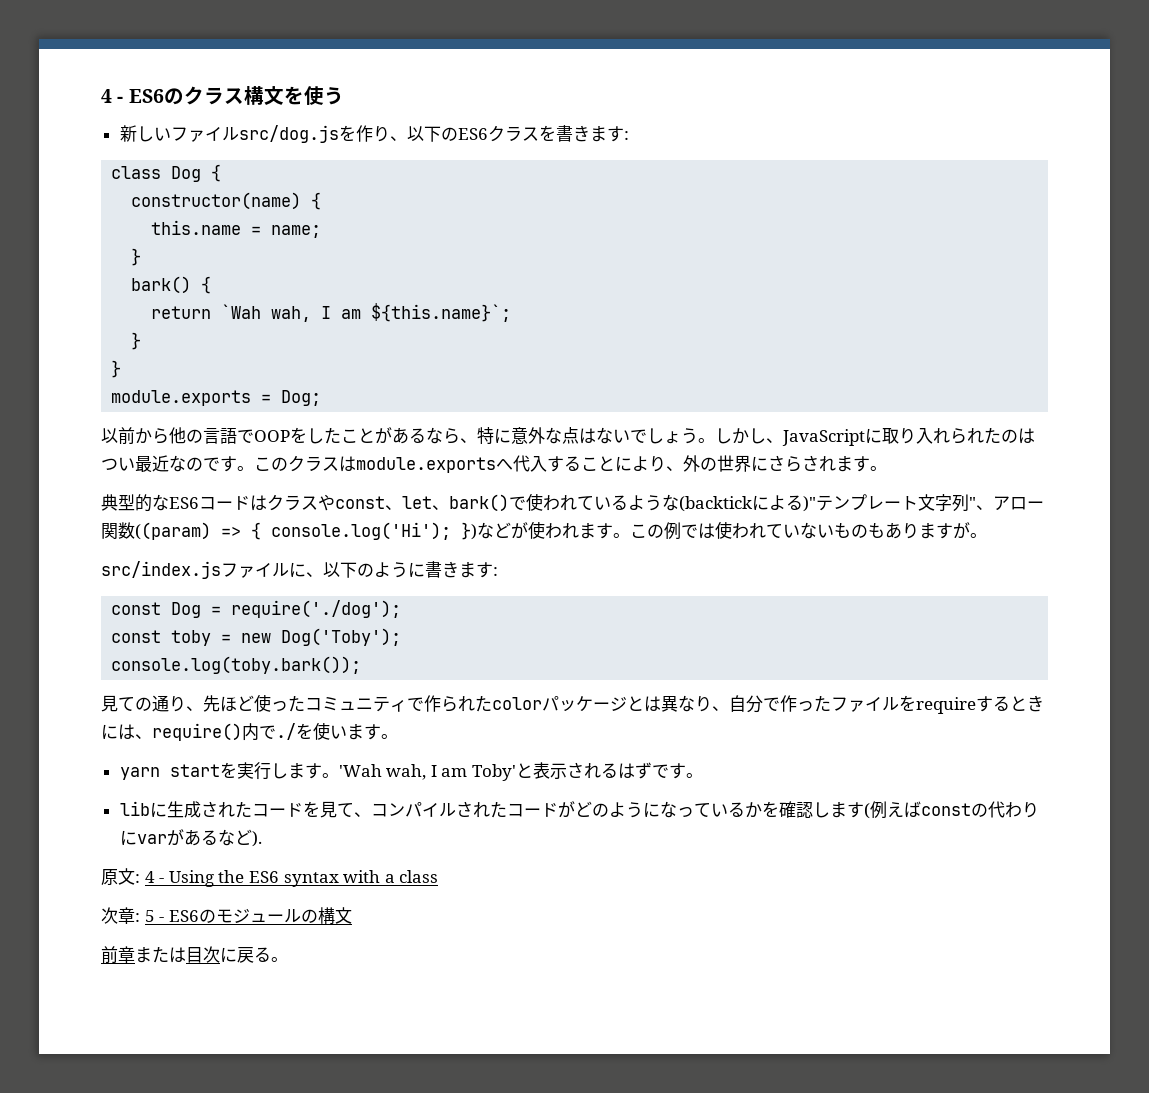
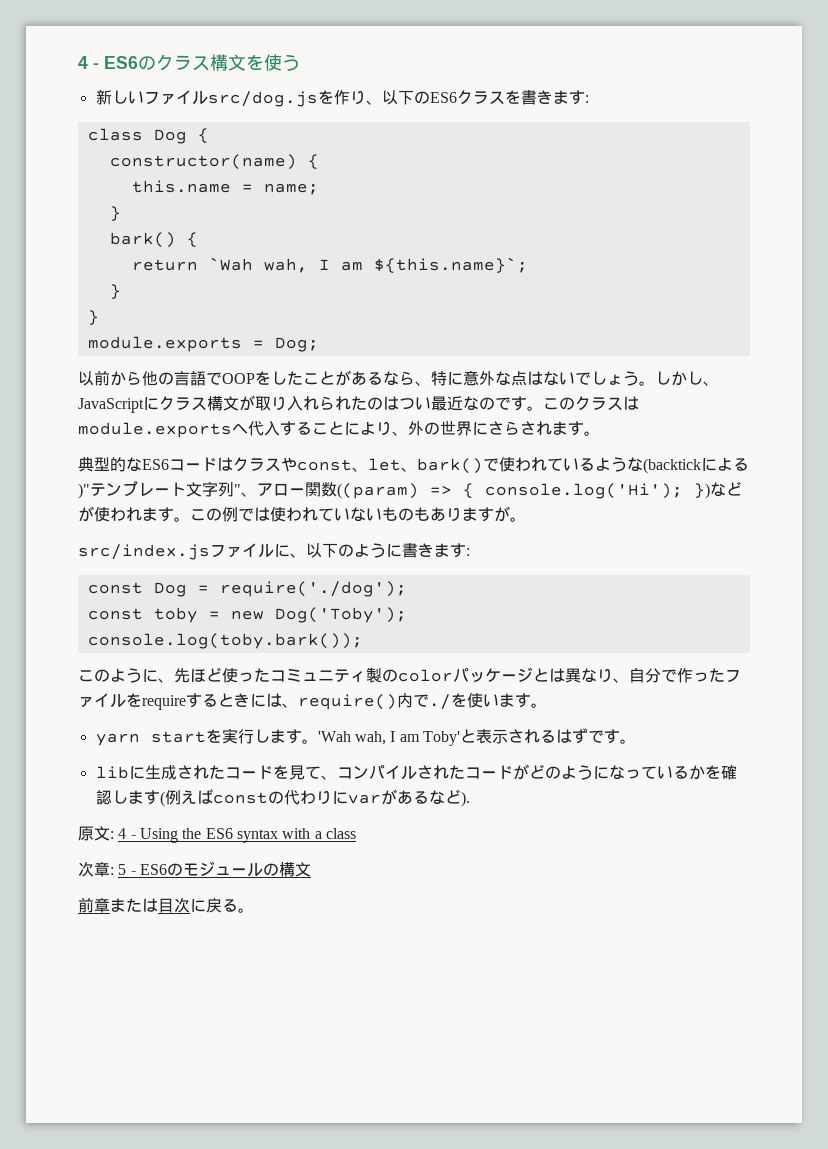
(882, 436) none -> [159,395,255,411] クラス構文が
[101,695,186,712] 見ての通り -> [78,668,158,683] このように
[407,695,492,712] で作られた -> [366,667,398,683] 製の

